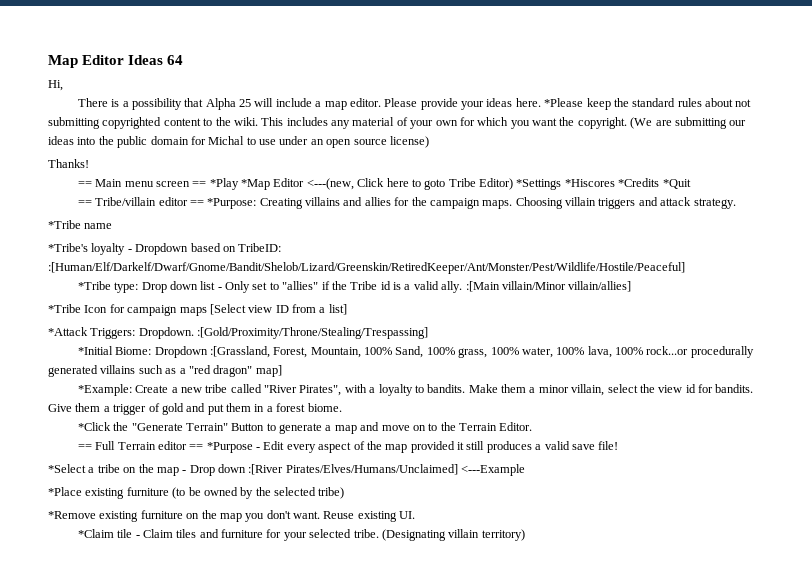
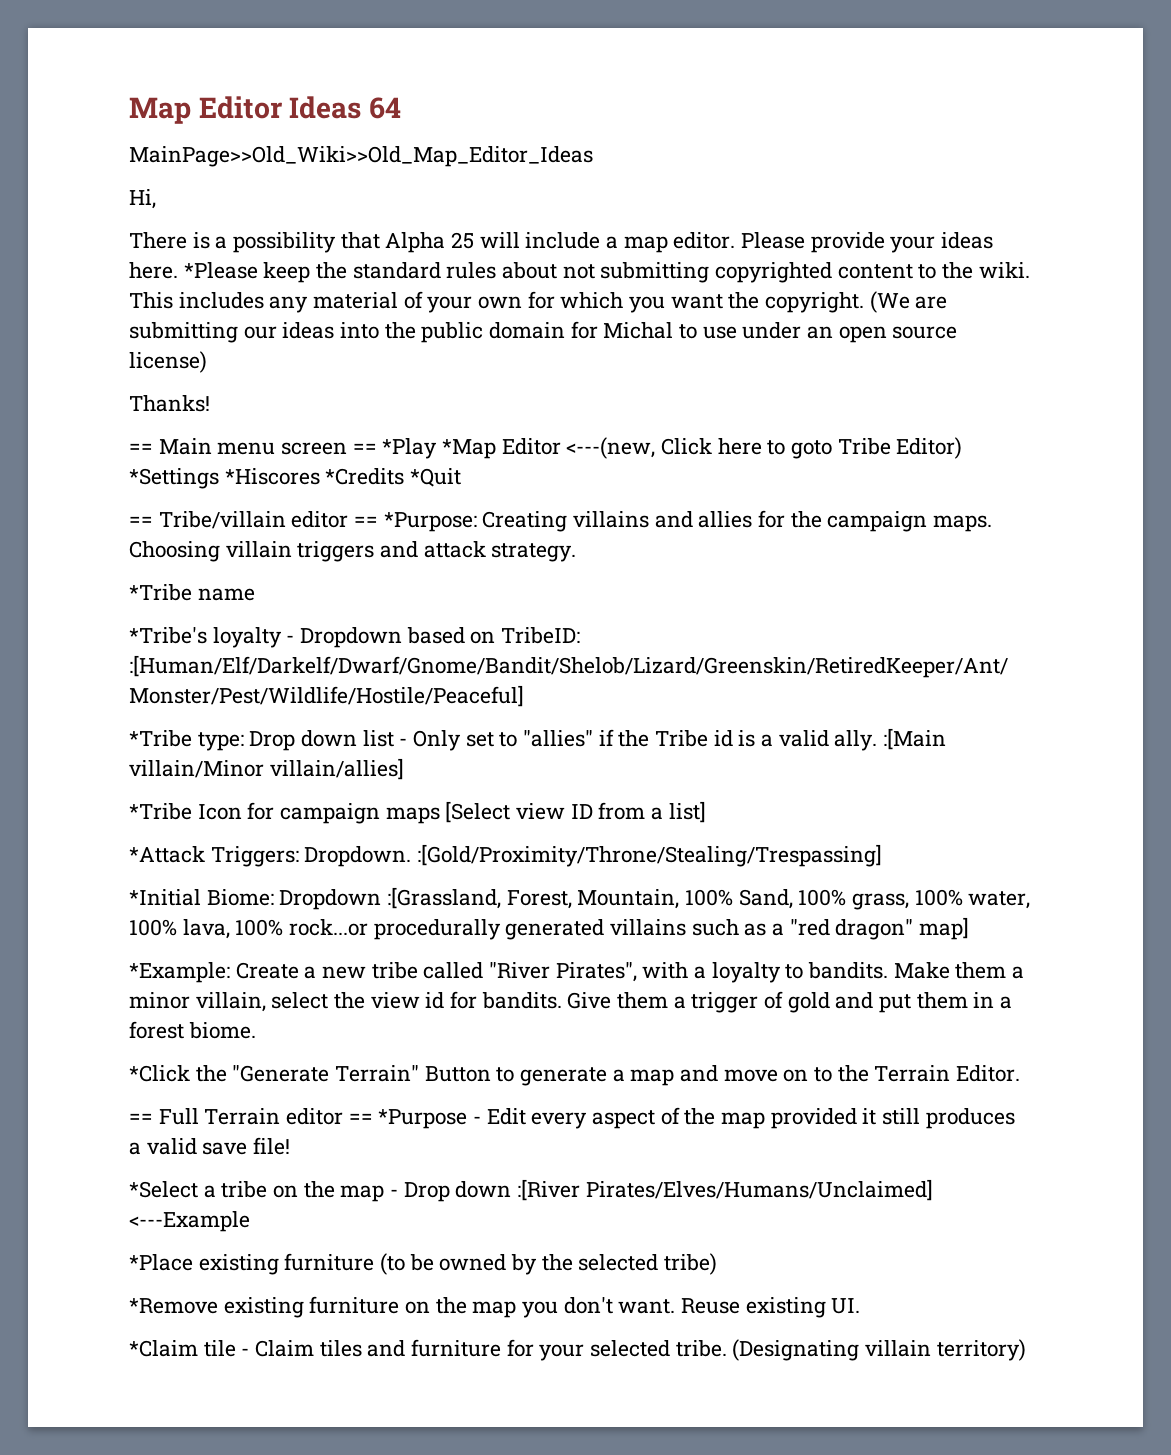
(184, 60) none -> [129,146,593,167] // MainPage>>Old_Wiki>>Old_Map_Editor_Ideas

